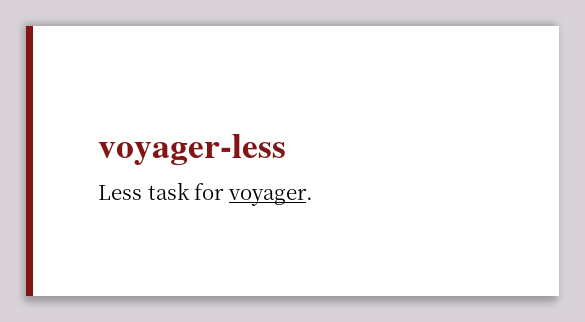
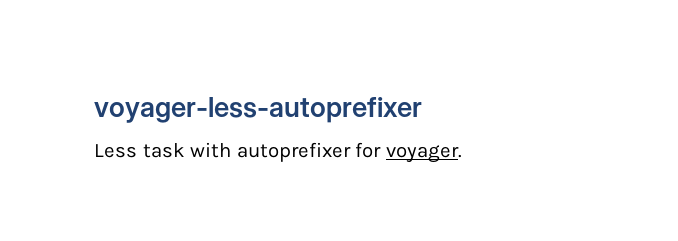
[98,134,286,166] voyager-less -> [94,97,422,123] voyager-less-autoprefixer
(190, 191) none -> [190,142,351,162] with autoprefixer

